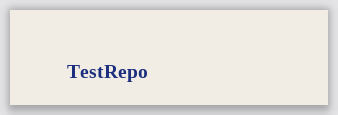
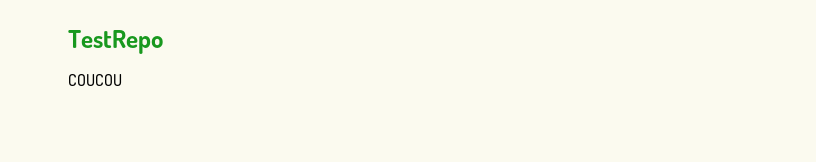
(148, 73) none -> [68,74,122,86] // COUCOU

